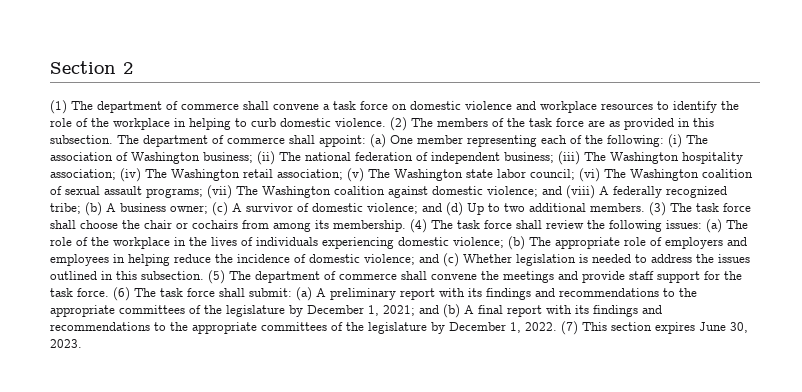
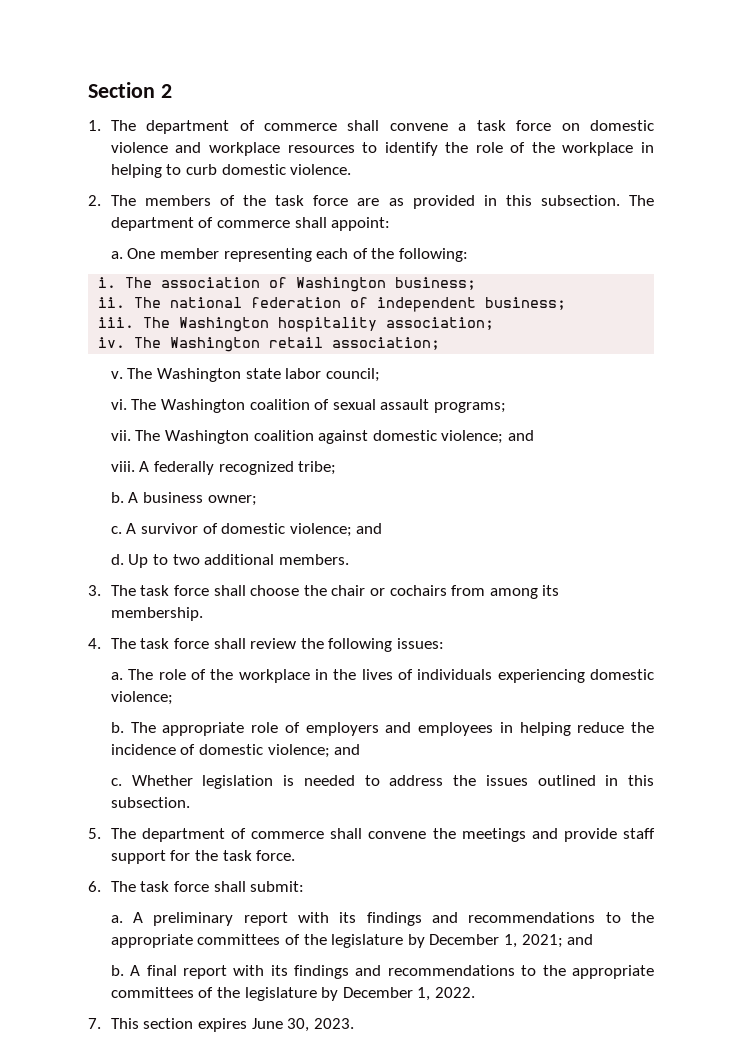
[50,100,67,114] (1) -> [88,120,101,131] 1.
[390,117,407,131] (2) -> [88,195,101,206] // 2.
[370,134,386,148] (a) -> [110,251,123,259] // a.
[668,134,682,148] (i) -> [98,277,117,288] // i.
[257,151,275,165] (ii) -> [98,297,126,308] // ii.
[558,151,580,165] (iii) -> [98,317,135,328] // iii.
[120,168,141,182] (iv) -> [98,337,126,348] // iv.
[347,168,364,182] (v) -> [110,371,123,379] // v.
[579,168,600,182] (vi) -> [110,399,127,410] // vi.
[207,185,232,199] (vii) -> [110,430,131,441] // vii.
[566,185,595,199] (viii) -> [110,461,135,472] // viii.
[85,202,102,216] (b) -> [110,492,124,503] // b.
[212,202,228,216] (c) -> [110,526,122,534] // c.
[446,202,463,216] (d) -> [110,554,124,565] // d.
[649,202,666,216] (3) -> [88,585,101,596] // 3.
[410,219,427,233] (4) -> [88,638,101,649] // 4.
[706,219,722,233] (a) -> [110,672,123,680] // a.
[508,236,525,250] (b) -> [110,722,124,733] // b.
[443,253,459,267] (c) -> [110,778,122,786] // c.
[208,270,225,284] (5) -> [88,828,101,839] // 5.
[113,287,130,301] (6) -> [88,881,101,892] // 6.
[296,287,312,301] (a) -> [110,915,123,923] // a.
[443,304,460,318] (b) -> [110,965,124,976] // b.
[561,321,578,335] (7) -> [88,1018,101,1029] // 7.

